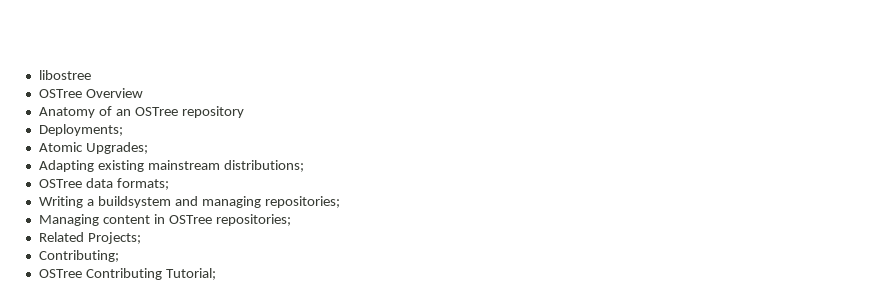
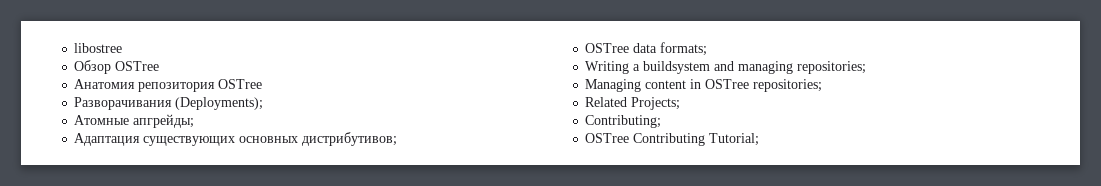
[38,88,143,98] [38,106,244,118] [38,124,123,136] [38,142,148,154] [38,160,304,172] OSTree Overview // Anatomy of an OSTree repository // Deployments; // Atomic Upgrades; // Adapting existing mainstream distributions; -> [74,60,160,74] [74,79,263,92] [74,97,264,110] [74,114,195,128] [74,132,398,146] Обзор OSTree // Анатомия репозитория OSTree // Разворачивания (Deployments); // Атомные апгрейды; // Адаптация существующих основных дистрибутивов;

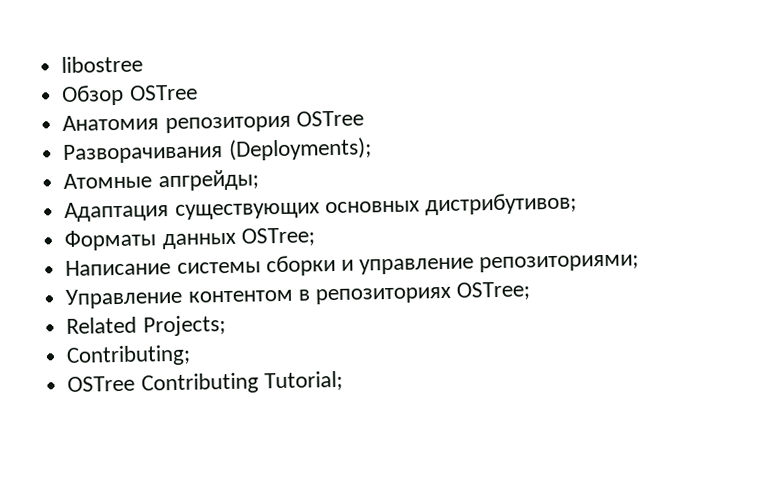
[585,42,708,56] [585,61,867,74] [585,79,823,92] OSTree data formats; // Writing a buildsystem and managing repositories; // Managing content in OSTree repositories; -> [64,227,315,251] [65,254,640,277] [65,281,531,309] Форматы данных OSTree; // Написание системы сборки и управление репозиториями; // Управление контентом в репозиториях OSTree;

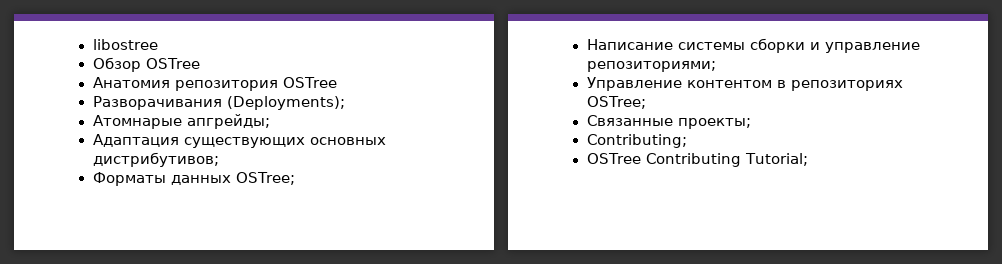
[63,172,153,189] Атомные -> [92,115,182,129] Атомнарые
[66,315,226,337] Related Projects; -> [586,115,751,129] Cвязанные проекты;

